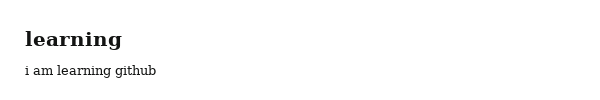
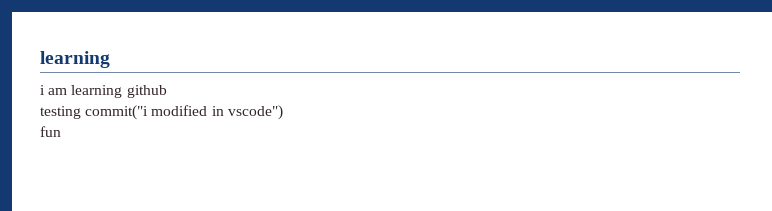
(156, 71) none -> [40,105,283,120] [40,126,61,137] // testing commit("i modified in vscode") // fun

